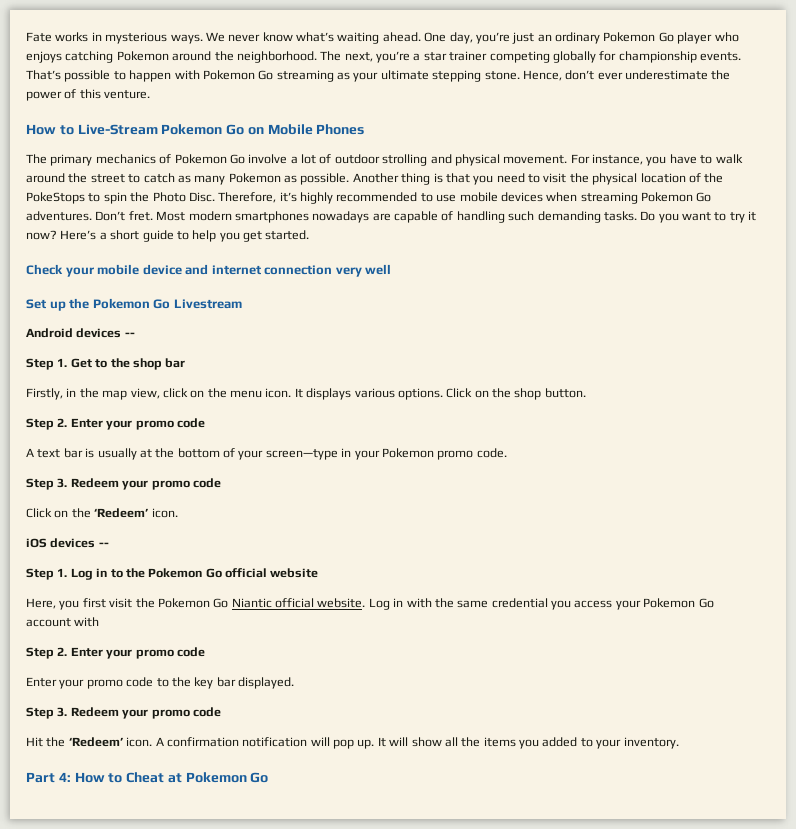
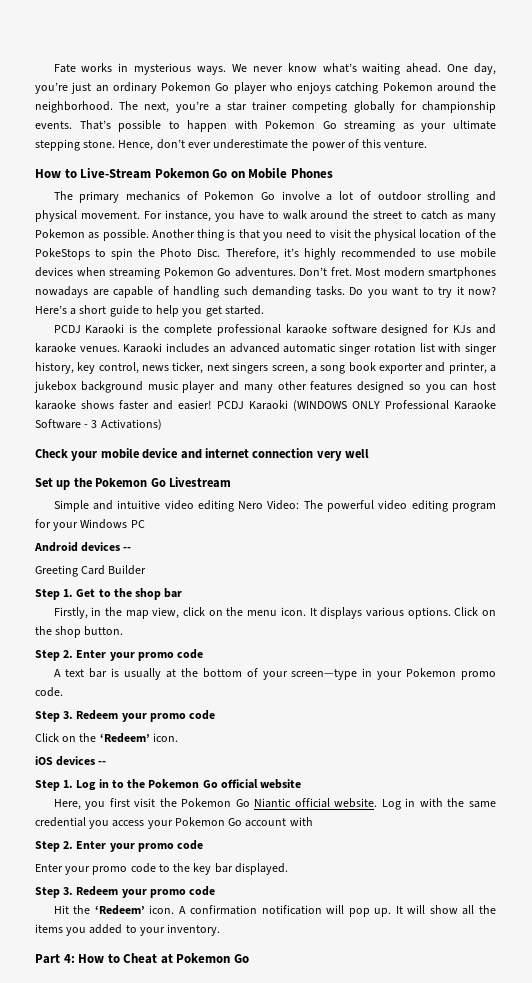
(310, 235) none -> [53,324,497,336] [35,343,498,355] [35,362,496,374] [34,381,496,393] [35,400,497,411] [35,419,162,430] // PCDJ Karaoki is the complete professional karaoke software designed for KJs and karaoke venues. Karaoki includes an advanced automatic singer rotation list with singer history, key control, news ticker, next singers screen, a song book exporter and printer, a jukebox background music player and many other features designed so you can host karaoke shows faster and easier! PCDJ Karaoki (WINDOWS ONLY Professional Karaoke Software - 3 Activations)
(242, 304) none -> [53,500,496,512] [35,519,145,531] // Simple and intuitive video editing Nero Video: The powerful video editing program for your Windows PC
(135, 334) none -> [35,565,147,577] // Greeting Card Builder

